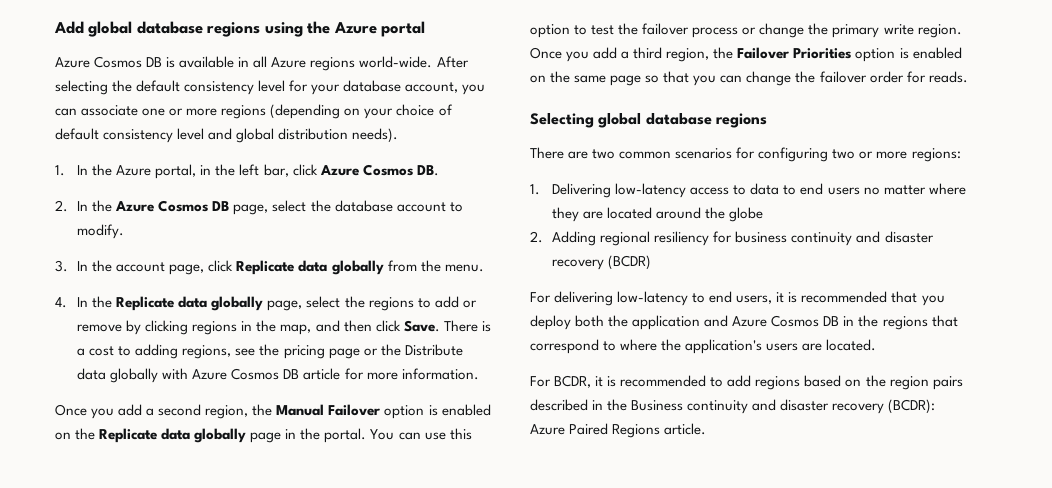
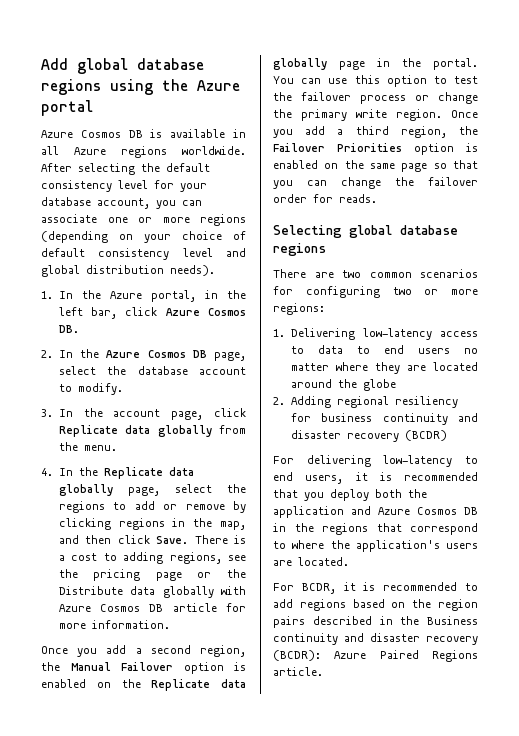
[359,56,433,68] world-wide. -> [182,146,246,155] worldwide.

